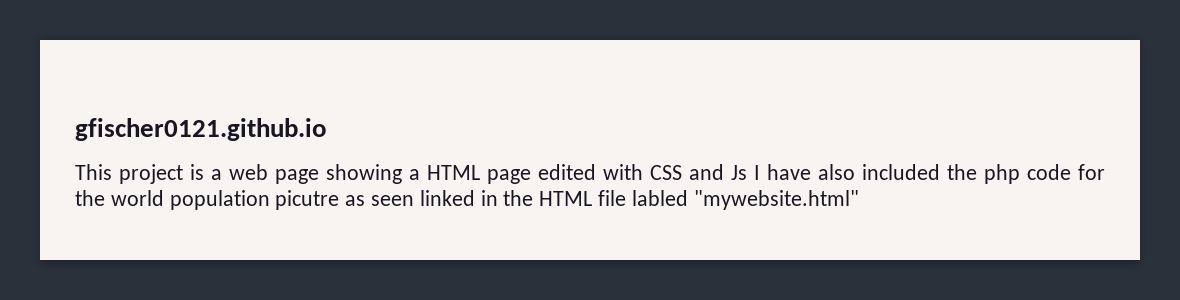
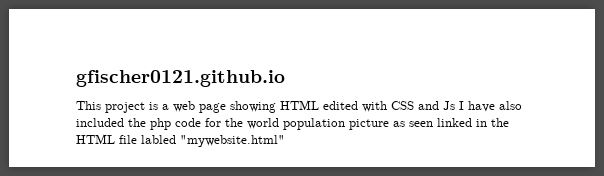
[409,165,531,184] a HTML page -> [280,100,319,110] HTML
[275,190,340,210] picutre -> [349,119,389,130] picture

